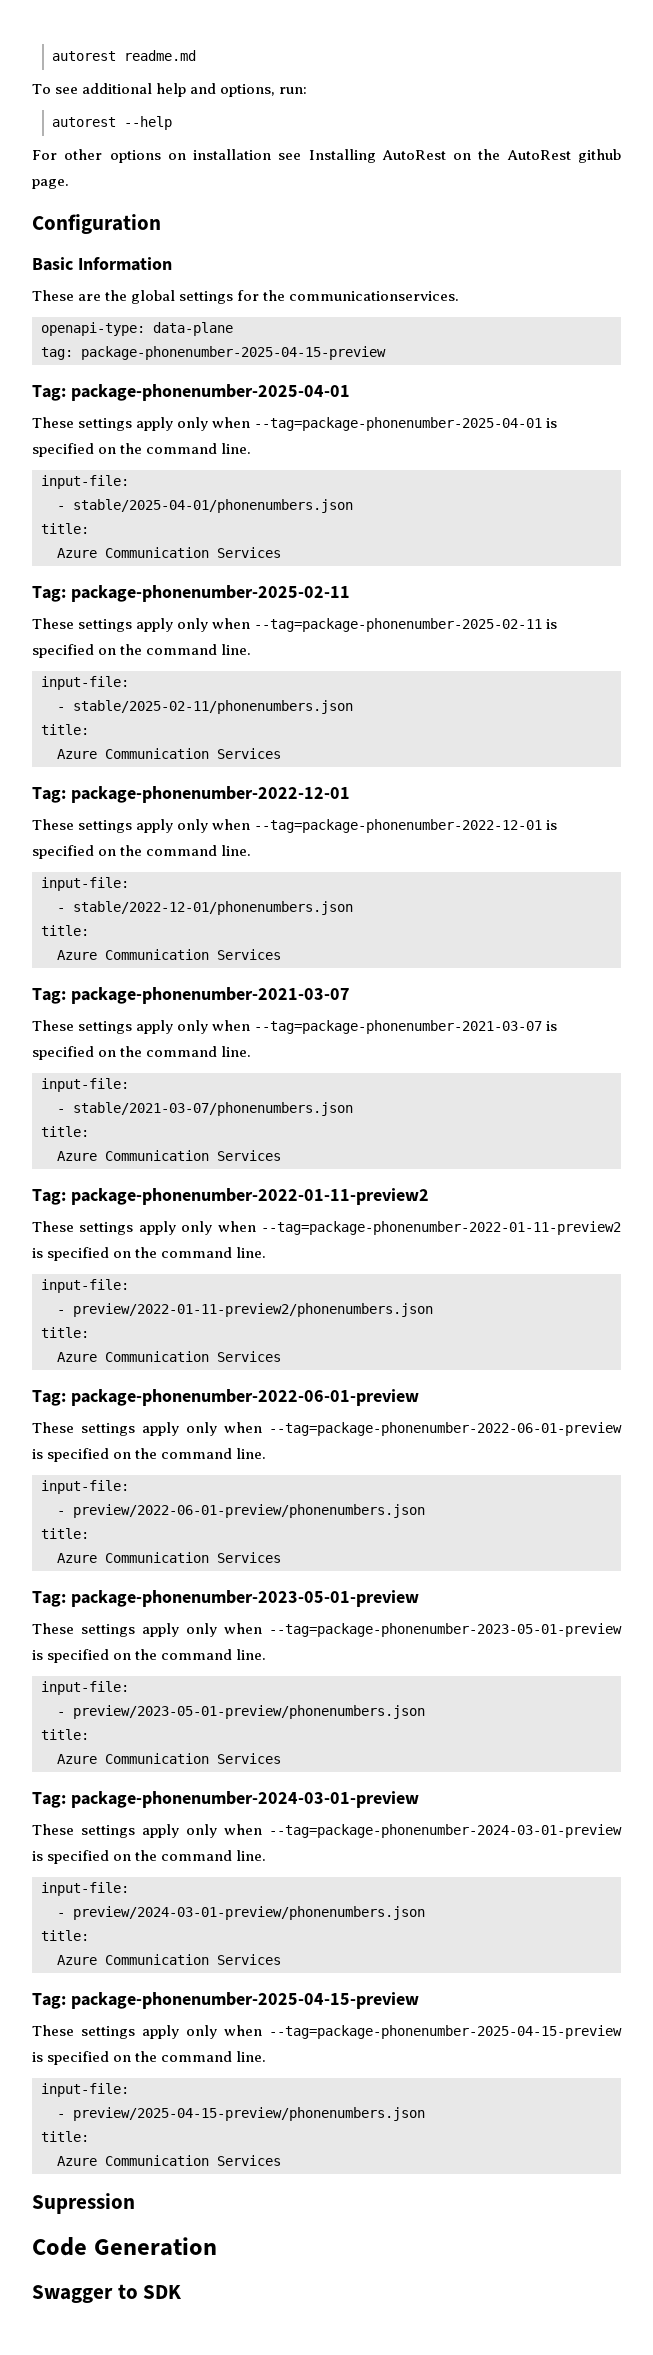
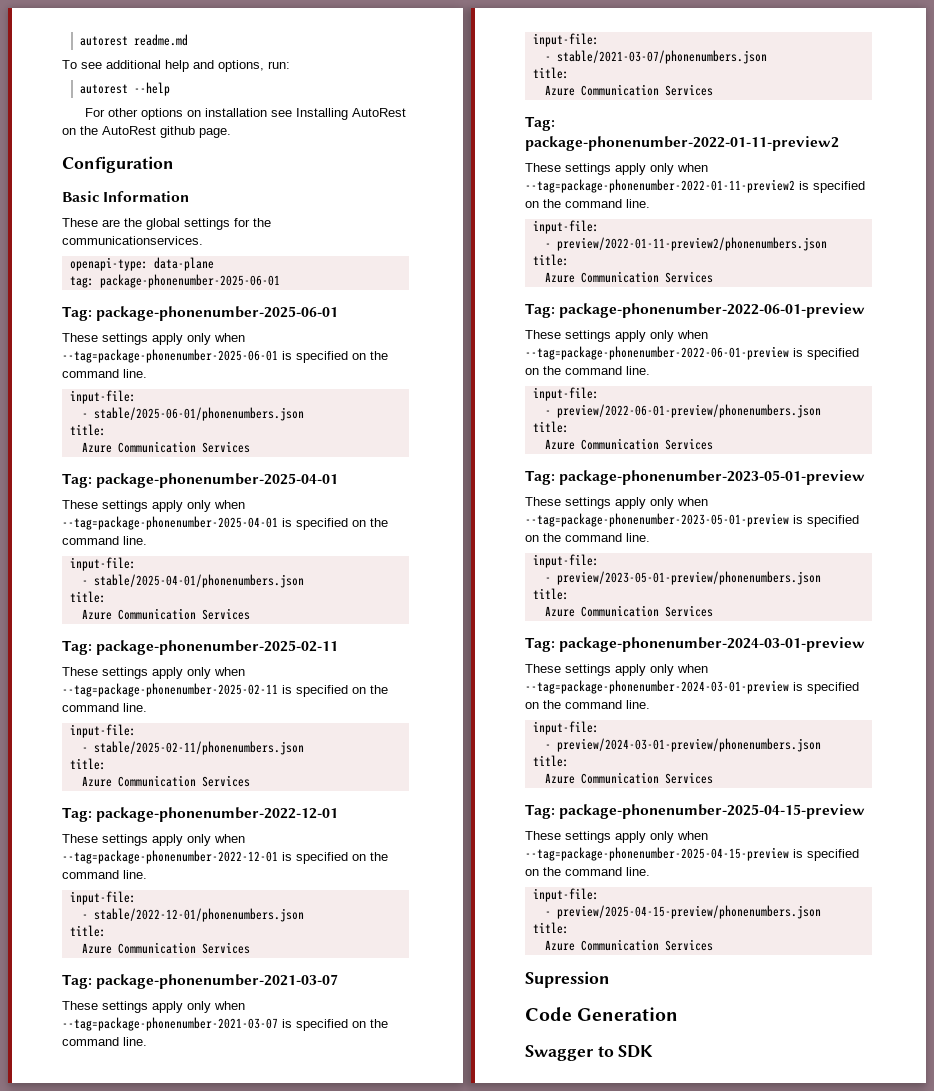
[81,346,386,360] package-phonenumber-2025-04-15-preview -> [99,274,280,288] [62,306,339,321] [62,333,245,345] [62,349,388,363] [62,369,147,378] [69,390,136,404] [81,407,304,421] [69,424,106,436] [81,441,250,453] package-phonenumber-2025-06-01 // Tag: package-phonenumber-2025-06-01 // These settings apply only when --tag=package-phonenumber-2025-06-01 is specified on the command line. // input-file: // - stable/2025-06-01/phonenumbers.json // title: // Azure Communication Services

